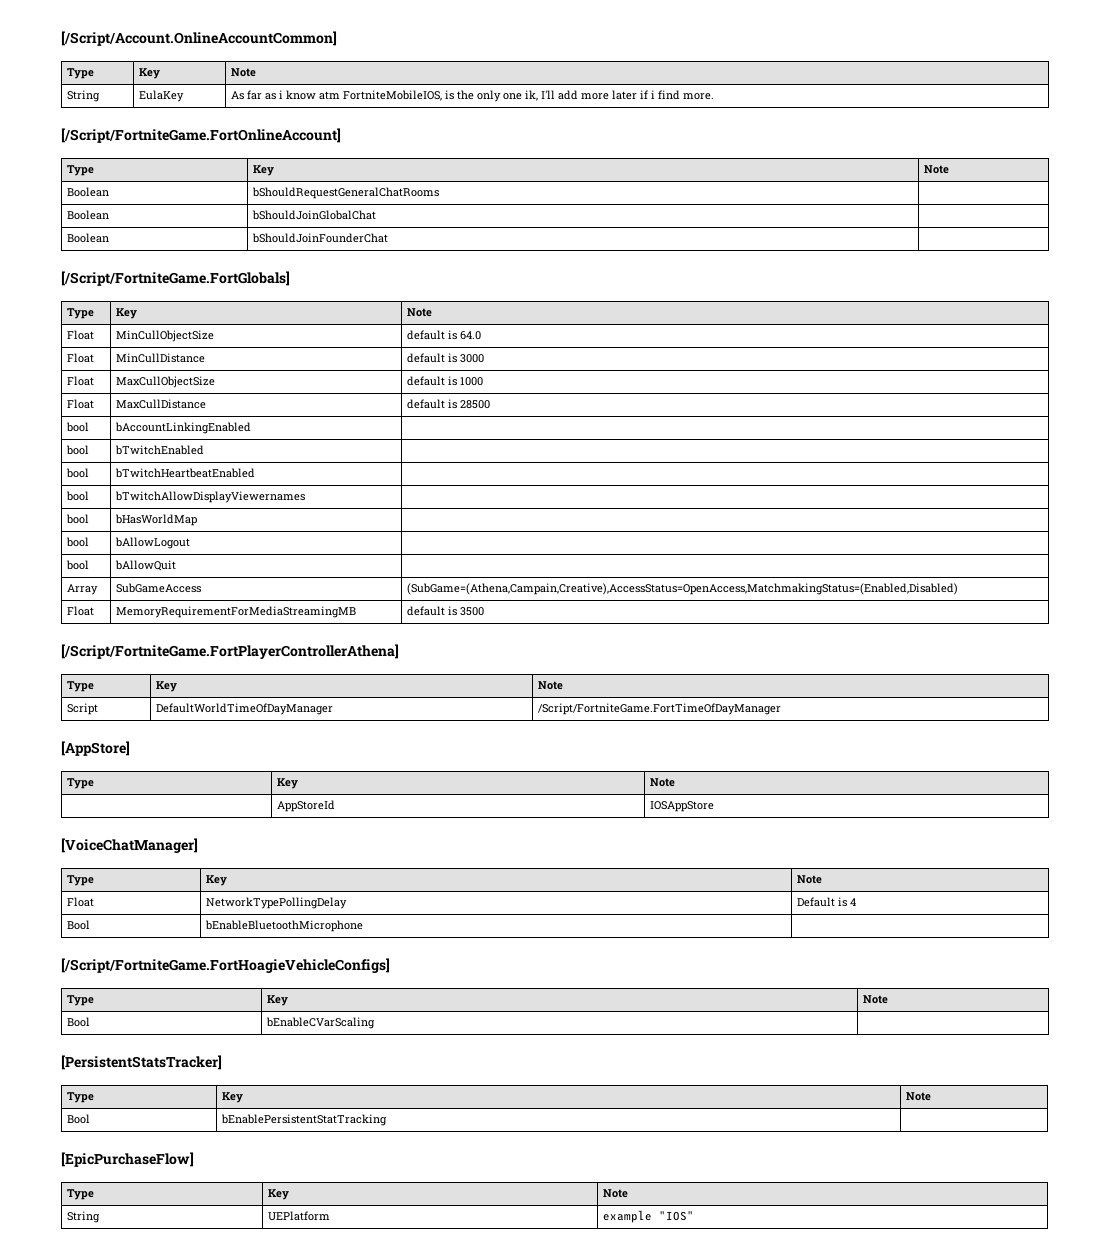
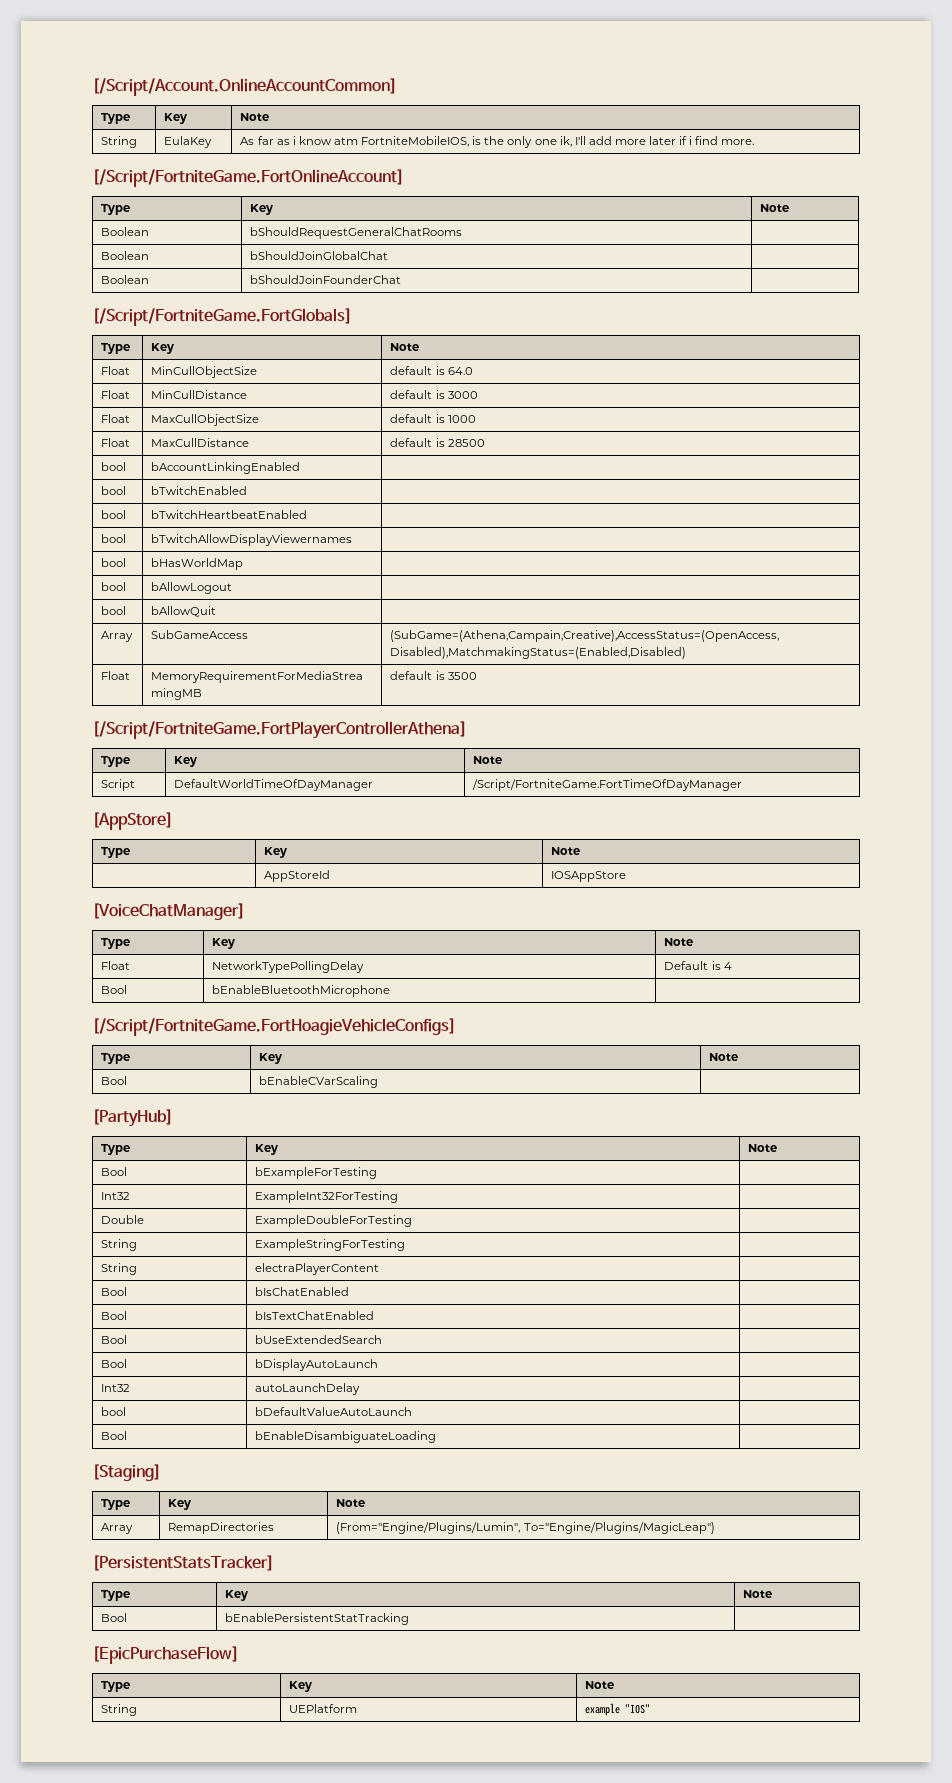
[407,583,959,595] (SubGame=(Athena,Campain,Creative),AccessStatus=OpenAccess,MatchmakingStatus=(Enabled,Disabled) -> [390,630,780,642] [390,647,687,659] (SubGame=(Athena,Campain,Creative),AccessStatus=(OpenAccess, Disabled),MatchmakingStatus=(Enabled,Disabled)
(376, 1023) none -> [92,1109,173,1127] [101,1144,131,1155] [255,1144,279,1155] [748,1144,778,1152] [101,1167,128,1176] [255,1167,378,1179] [101,1192,131,1200] [255,1191,399,1203] [101,1215,145,1224] [255,1215,413,1227] [101,1239,138,1251] [255,1239,406,1251] [101,1263,138,1275] [255,1263,380,1275] [101,1287,128,1296] [255,1287,350,1296] [101,1311,128,1320] [255,1311,375,1320] [101,1335,128,1344] [255,1335,383,1344] [101,1359,128,1368] [255,1359,379,1371] [101,1384,131,1392] [255,1383,361,1395] [101,1407,127,1416] [255,1407,413,1416] [101,1431,128,1440] [255,1431,437,1443] [92,1464,161,1481] [101,1499,131,1510] [168,1499,192,1510] [336,1499,366,1507] [101,1523,134,1534] [168,1522,275,1534] [336,1522,715,1534] // [PartyHub] // Type | Key | Note // Bool | bExampleForTesting | // Int32 | ExampleInt32ForTesting | // Double | ExampleDoubleForTesting | // String | ExampleStringForTesting | // String | electraPlayerContent | // Bool | bIsChatEnabled | // Bool | bIsTextChatEnabled | // Bool | bUseExtendedSearch | // Bool | bDisplayAutoLaunch | // Int32 | autoLaunchDelay | // bool | bDefaultValueAutoLaunch | // Bool | bEnableDisambiguateLoading | // [Staging] // Type | Key | Note // Array | RemapDirectories | (From="Engine/Plugins/Lumin", To="Engine/Plugins/MagicLeap")

